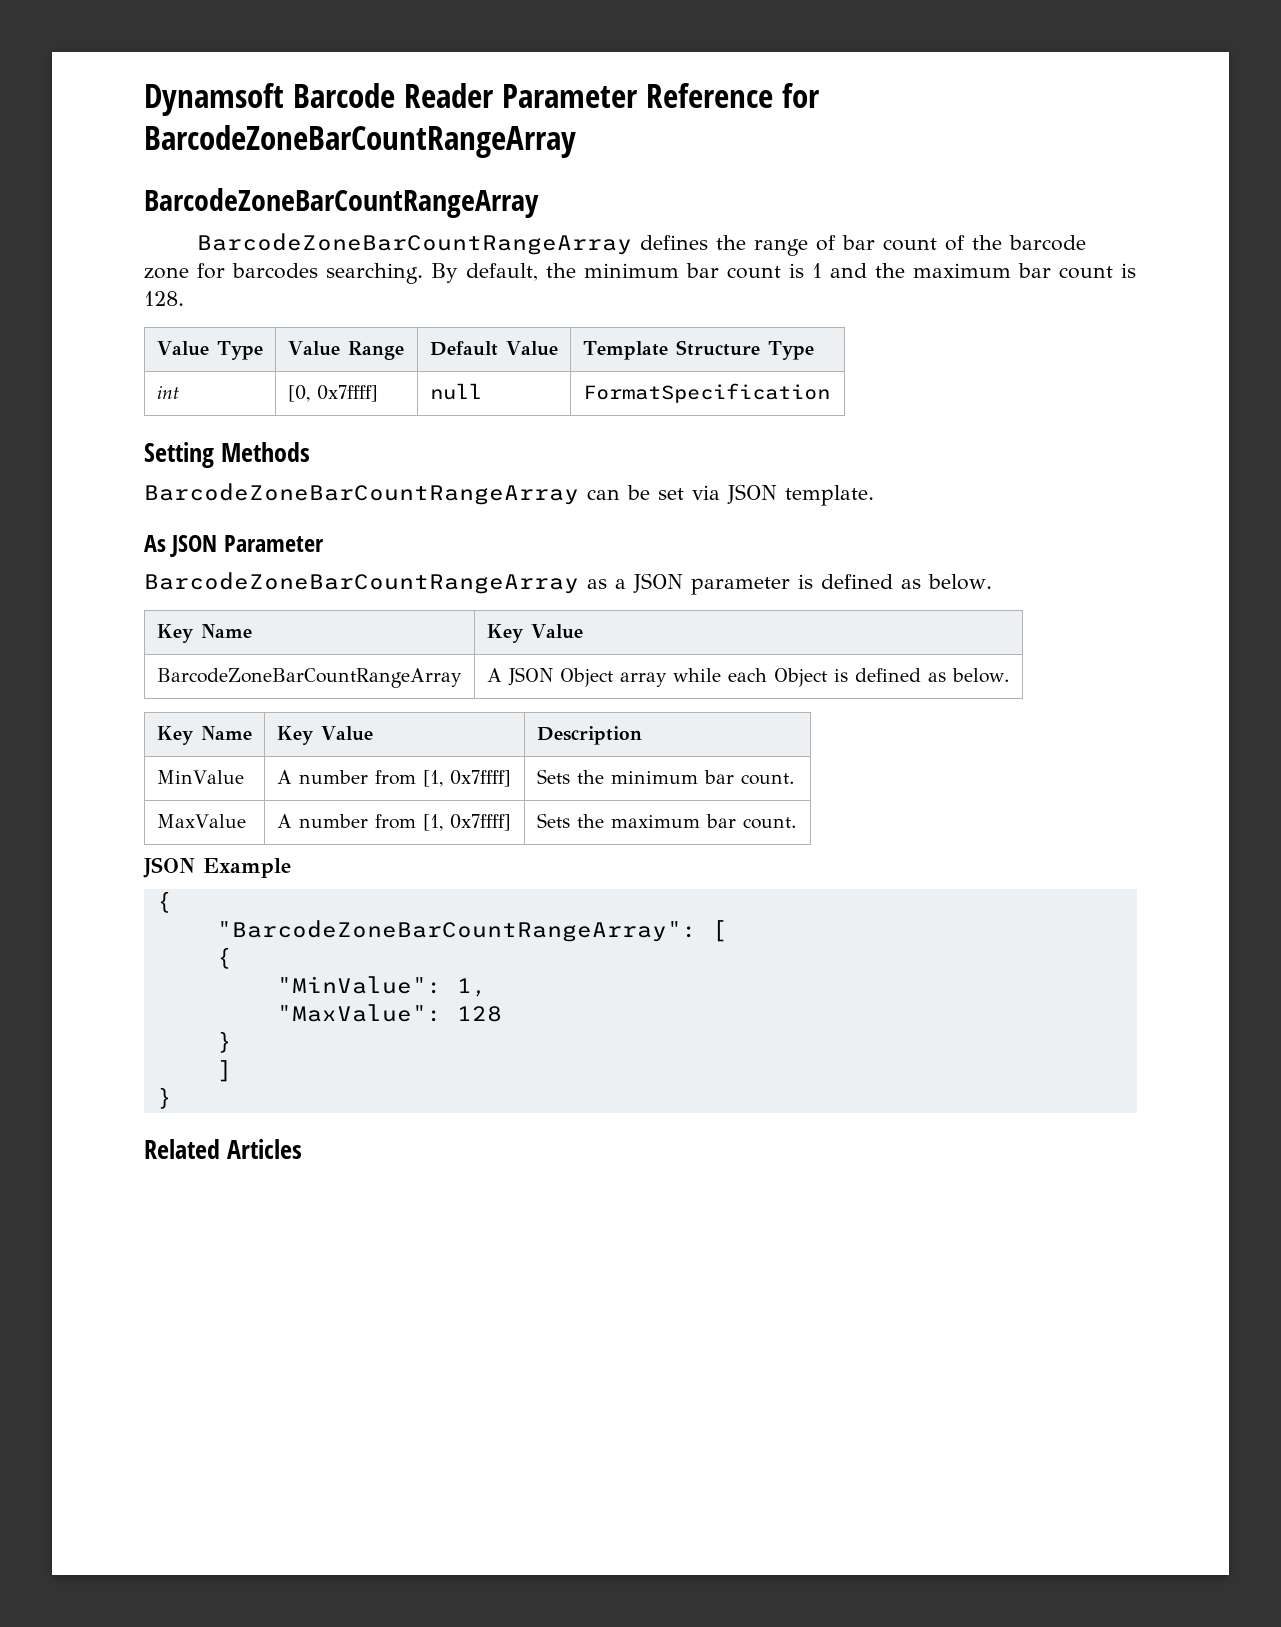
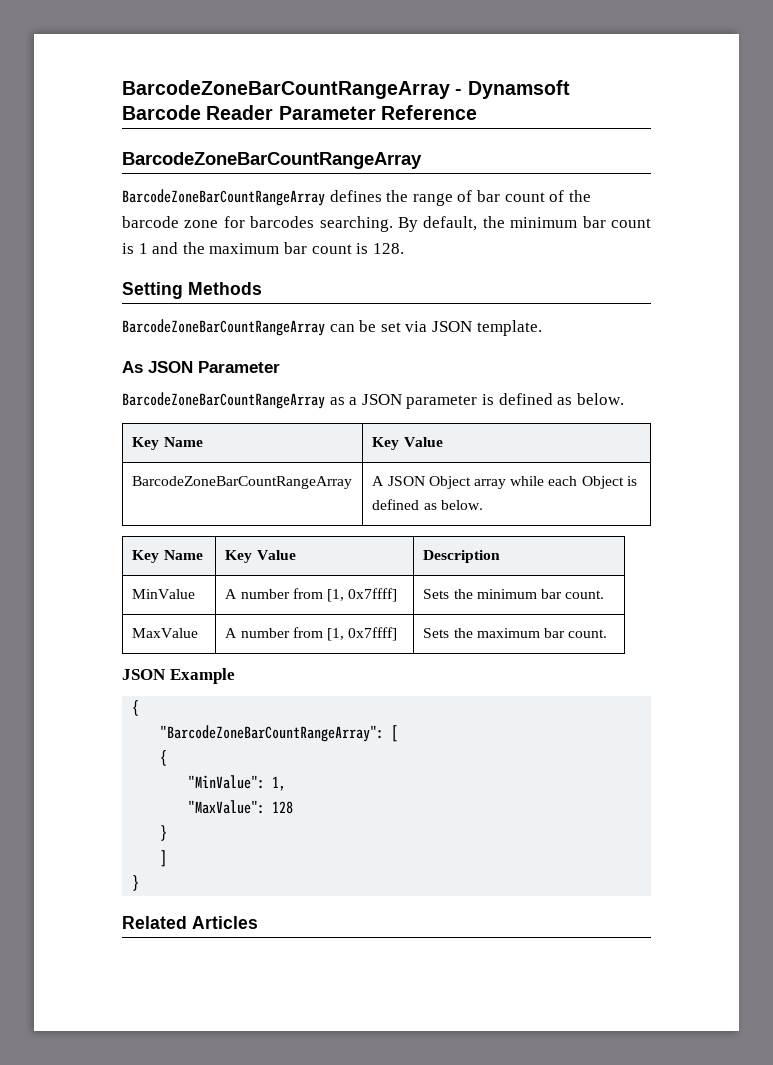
(144, 99) none -> [122,80,463,99] BarcodeZoneBarCountRangeArray -
[781,83,820,108] [144,125,576,158] for BarcodeZoneBarCountRangeArray -> (477, 112) none
[156,341,263,360] [287,341,404,360] [429,341,558,356] [582,340,814,360] [156,385,179,399] [287,385,378,402] [429,383,482,400] [582,383,830,403] // Value Type | Value Range | Default Value | Template Structure Type // int | [0, 0x7ffff] | null | FormatSpecification -> (404, 248) none

